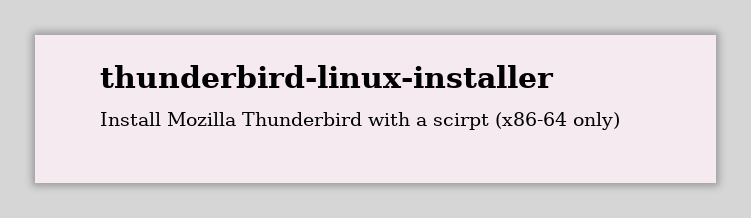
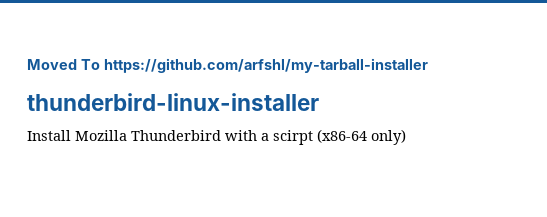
(100, 76) none -> [27,58,428,73] Moved To https://github.com/arfshl/my-tarball-installer //

